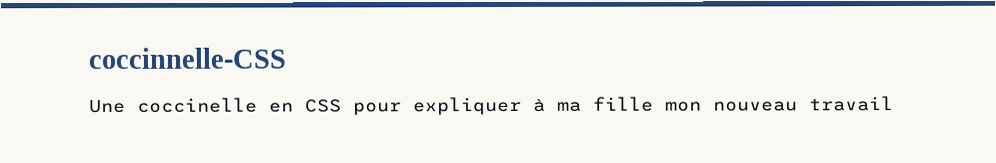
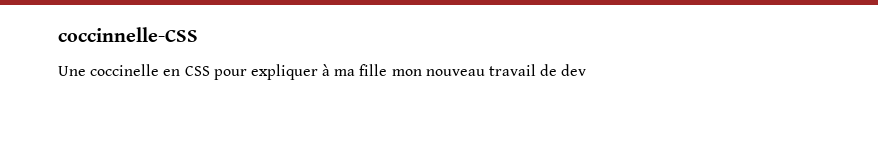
(894, 104) none -> [540,64,587,76] de dev

